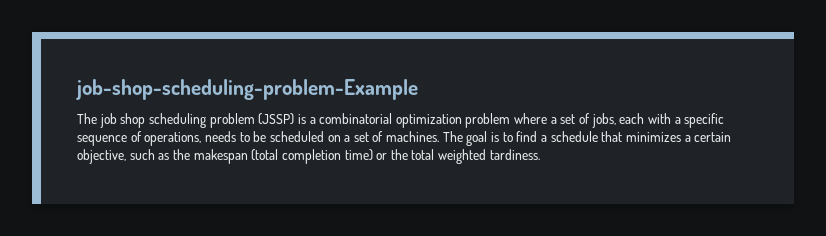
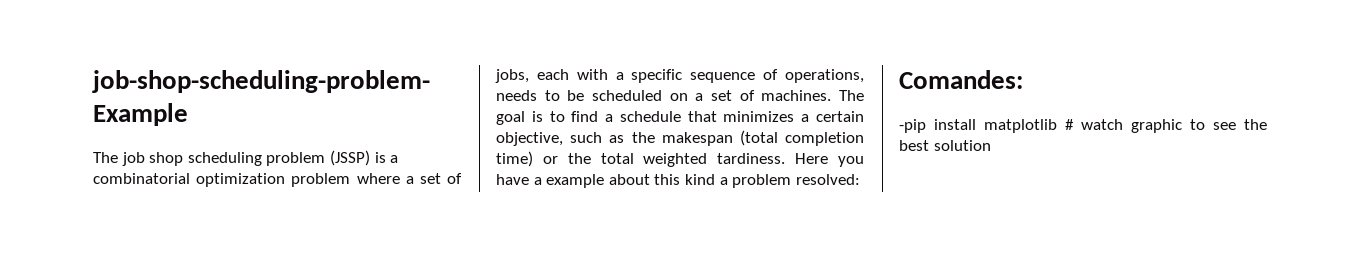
(540, 154) none -> [795,153,864,167] [496,174,860,188] [899,70,1023,89] [899,119,1267,133] [899,140,991,151] Here you have a example about this kind a problem resolved: // Comandes: // -pip install matplotlib # watch graphic to see the best solution

